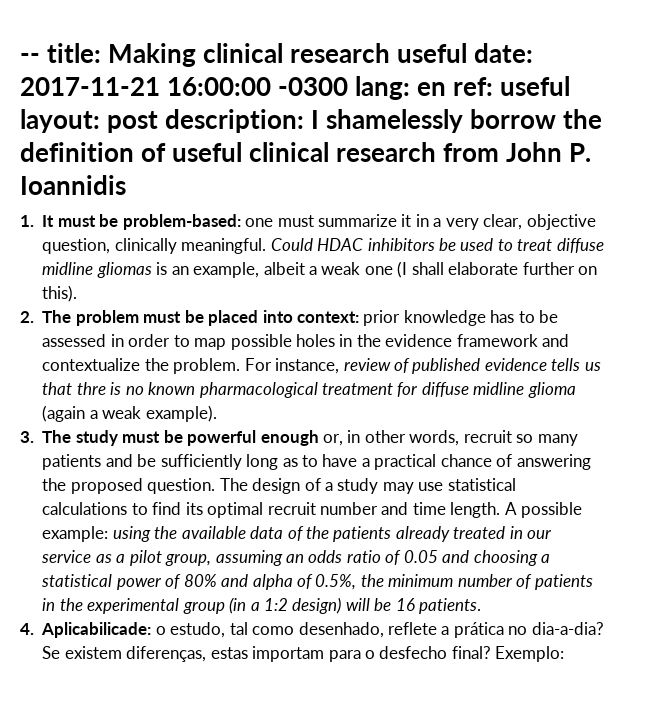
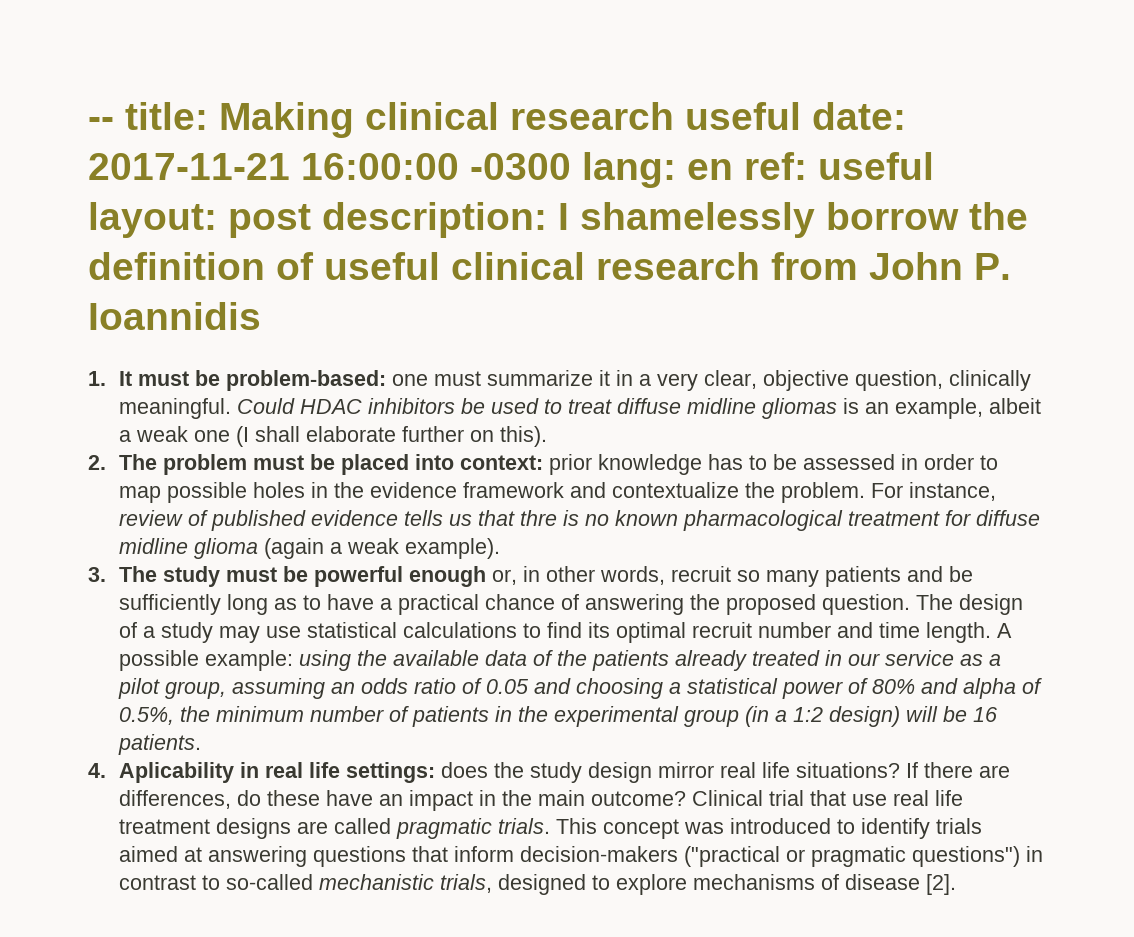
[41,622,604,638] [42,646,565,662] Aplicabilicade: o estudo, tal como desenhado, reflete a prática no dia-a-dia? Se existem diferenças, estas importam para o desfecho final? Exemplo: -> [119,762,1011,783] [119,790,964,811] [119,818,983,839] [119,846,1044,867] [119,874,957,895] Aplicability in real life settings: does the study design mirror real life situations? If there are differences, do these have an impact in the main outcome? Clinical trial that use real life treatment designs are called pragmatic trials. This concept was introduced to identify trials aimed at answering questions that inform decision-makers ("practical or pragmatic questions") in contrast to so-called mechanistic trials, designed to explore mechanisms of disease [2].

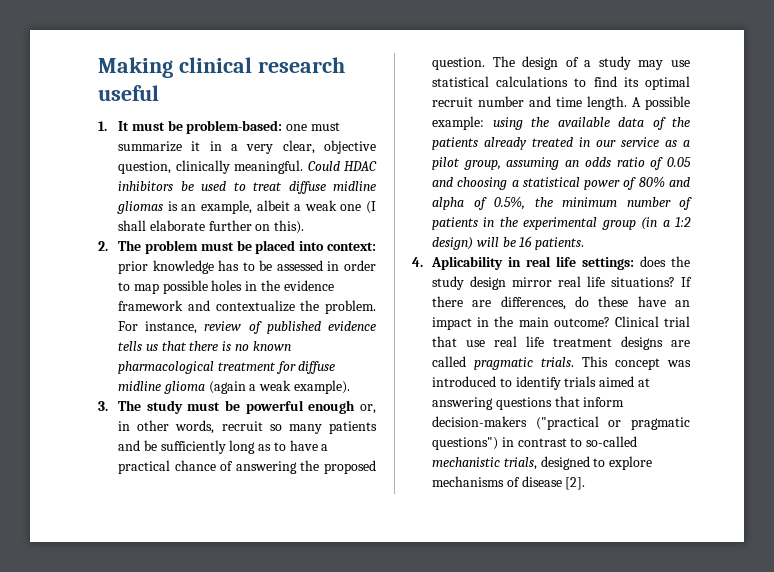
[88,102,208,130] -- title: -> (98, 67) none
[812,102,906,130] [88,152,934,188] [88,202,1028,238] [88,252,1011,280] [88,302,261,330] date: 2017-11-21 16:00:00 -0300 lang: en ref: useful layout: post description: I shamelessly borrow the definition of useful clinical research from John P. Ioannidis -> (159, 93) none
[520,510,558,526] thre -> [189,341,219,351] there

